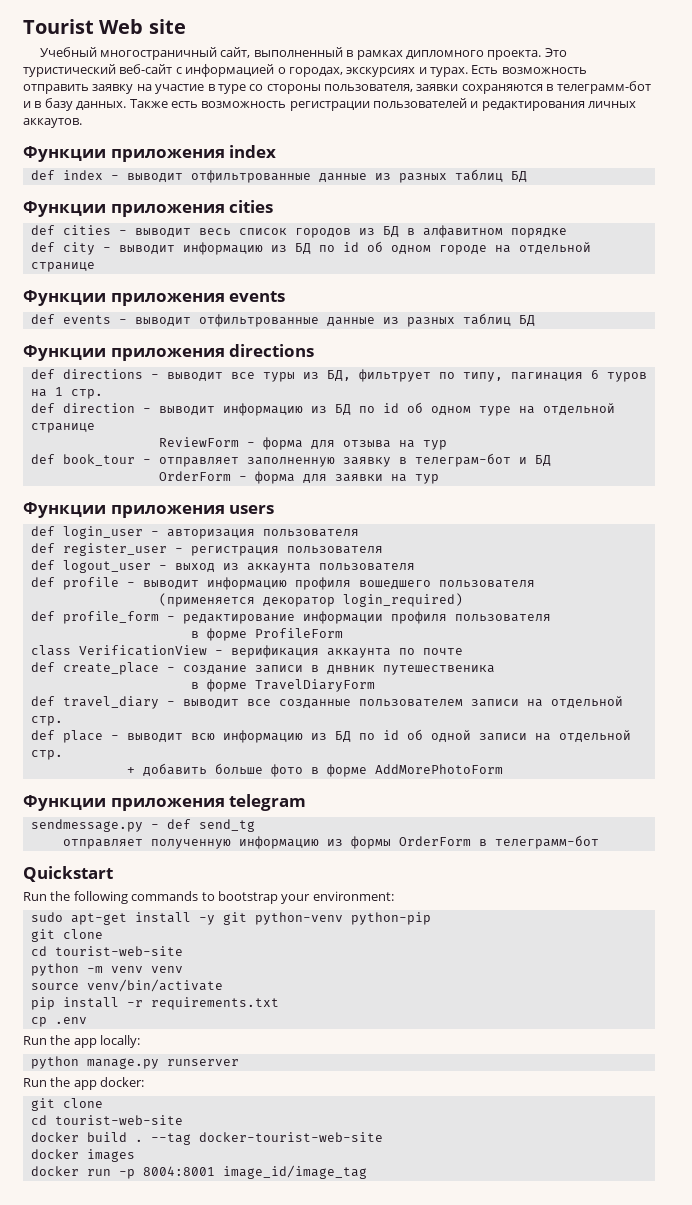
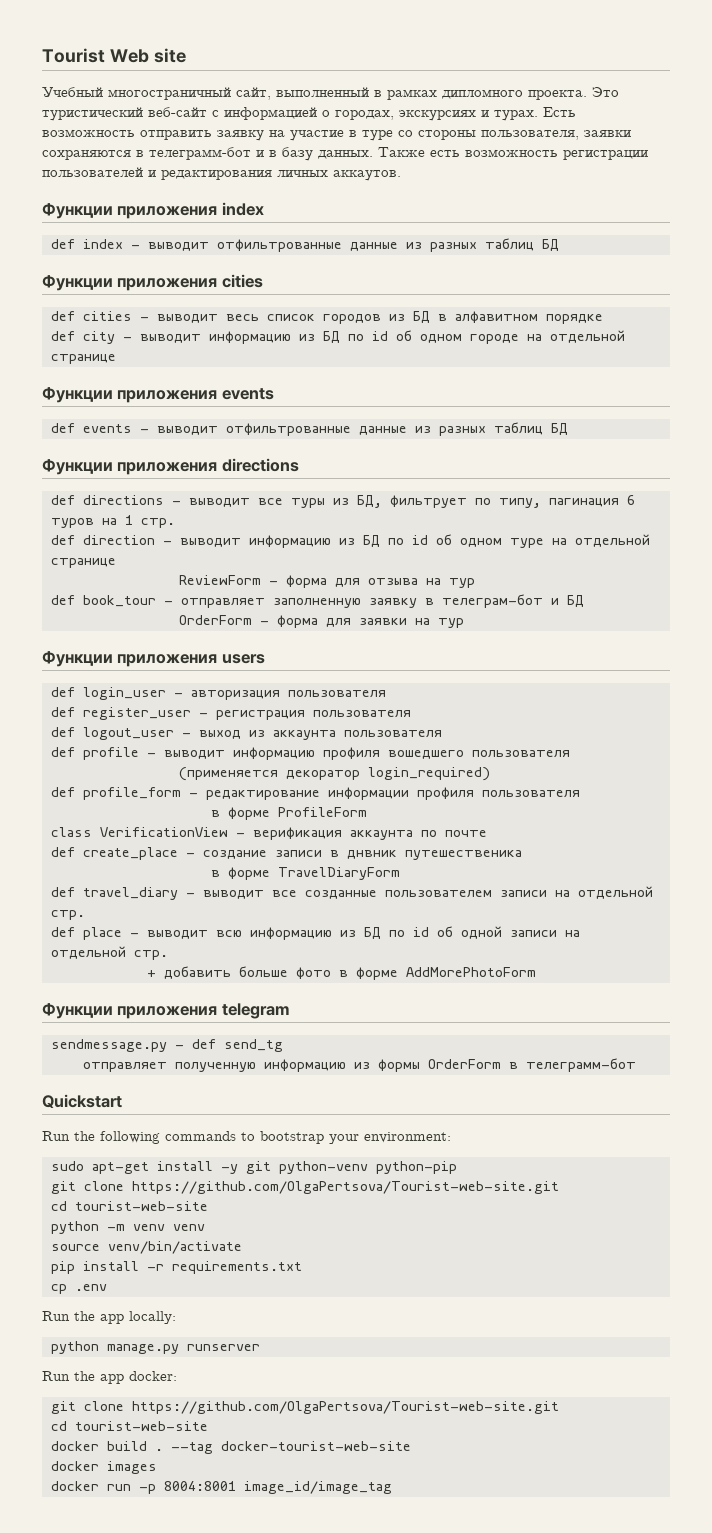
(103, 934) none -> [131,1181,559,1194] https://github.com/OlgaPertsova/Tourist-web-site.git
(103, 1103) none -> [131,1401,559,1414] https://github.com/OlgaPertsova/Tourist-web-site.git

